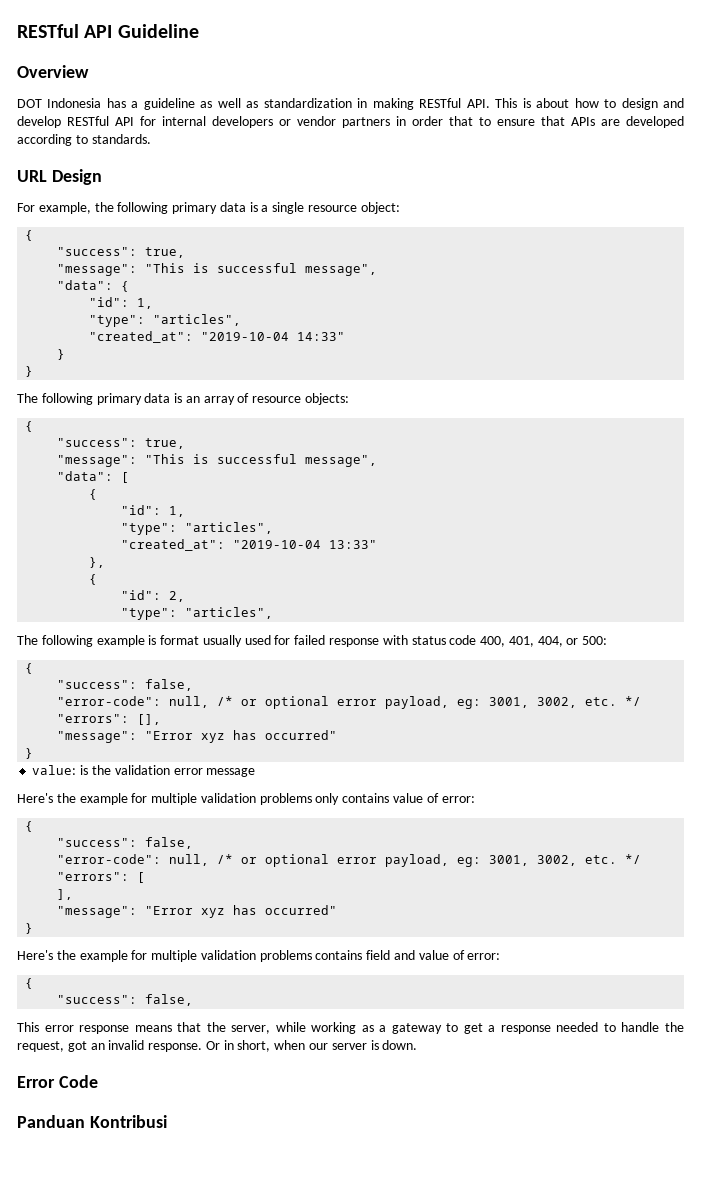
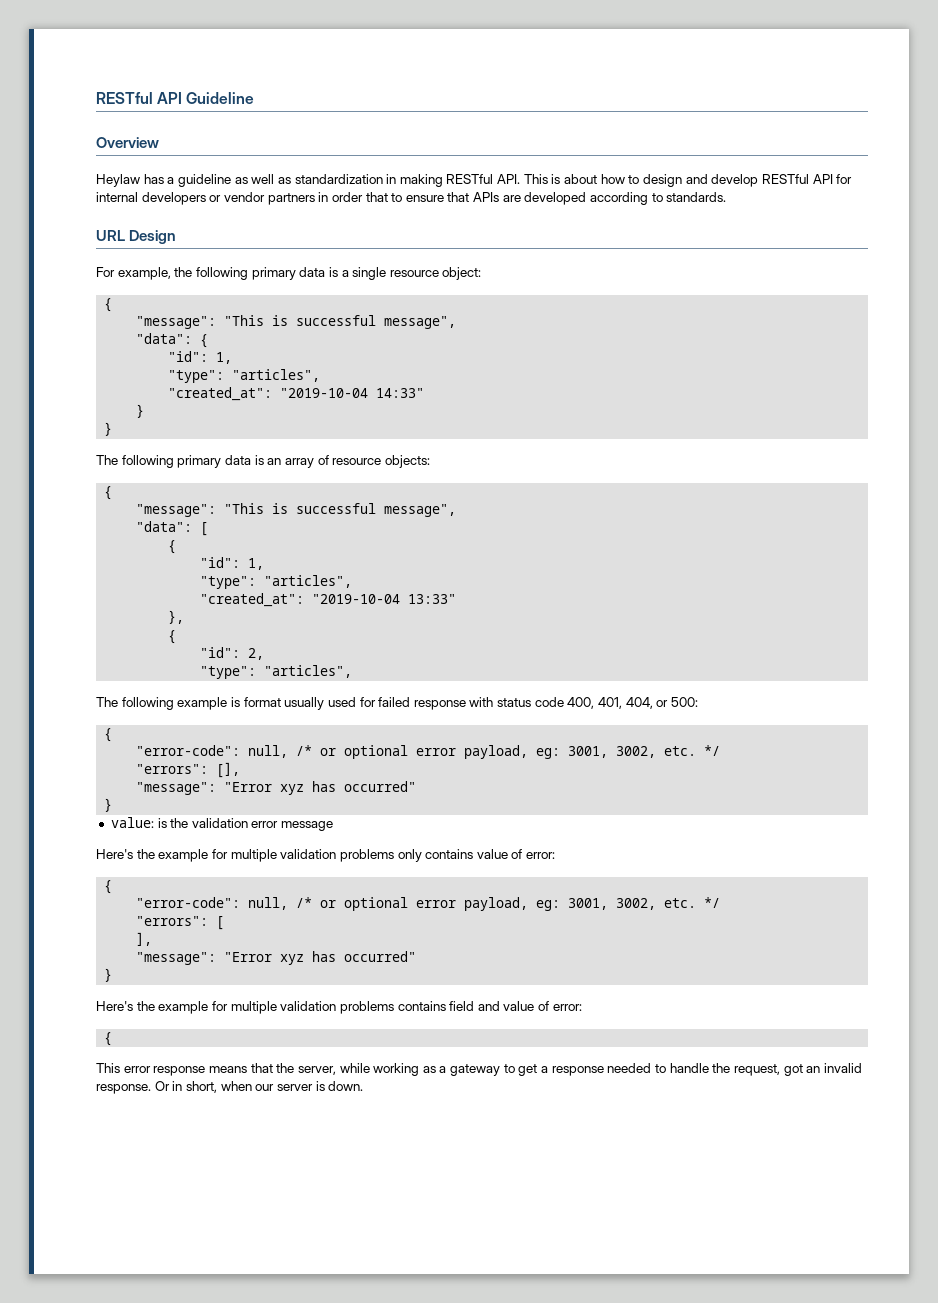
[17,98,102,108] DOT Indonesia -> [96,174,140,187] Heylaw
[57,247,186,258] // "success": true, -> (113, 305) none
[57,438,186,449] // "success": true, -> (113, 493) none
[57,679,194,691] // "success": false, -> (113, 735) none
[57,837,194,849] // "success": false, -> (113, 887) none
[57,994,194,1006] // "success": false, -> (113, 1039) none
[17,1075,98,1088] [17,1115,167,1128] // Error Code // Panduan Kontribusi -> (364, 1086) none

